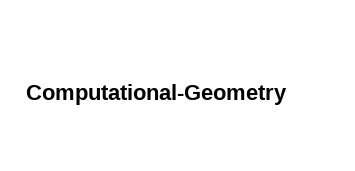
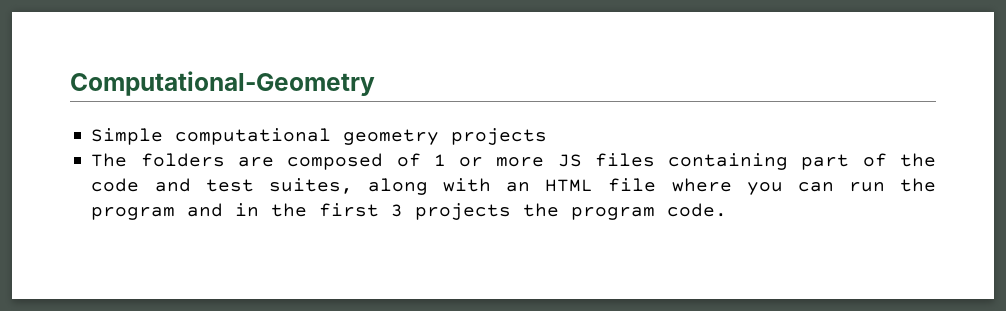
(287, 94) none -> [91,128,548,145] [91,153,936,170] [91,178,936,195] [91,203,728,220] // Simple computational geometry projects // The folders are composed of 1 or more JS files containing part of the code and test suites, along with an HTML file where you can run the program and in the first 3 projects the program code.

